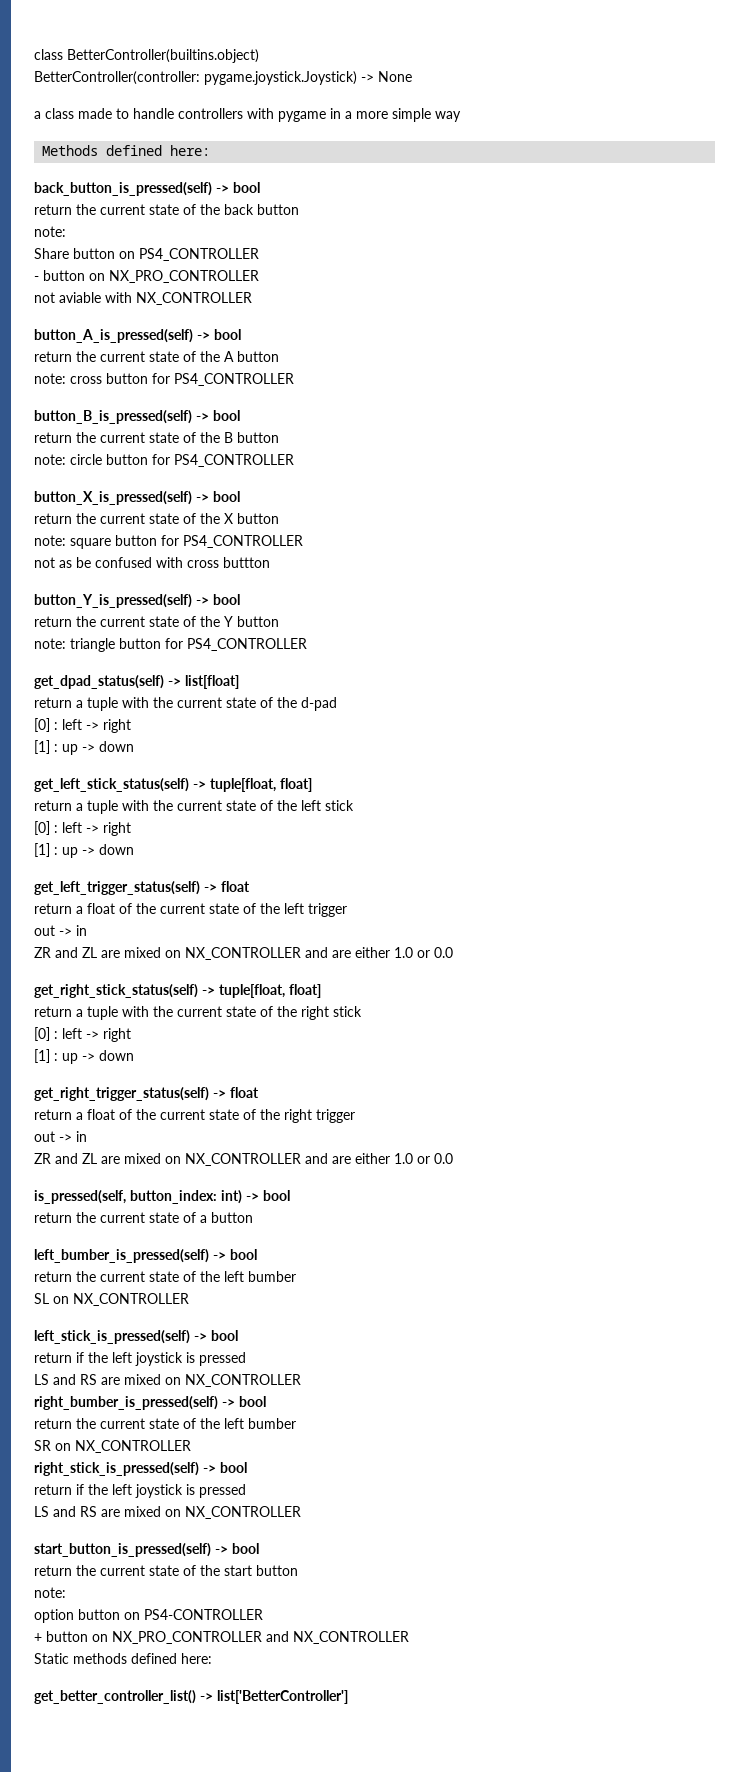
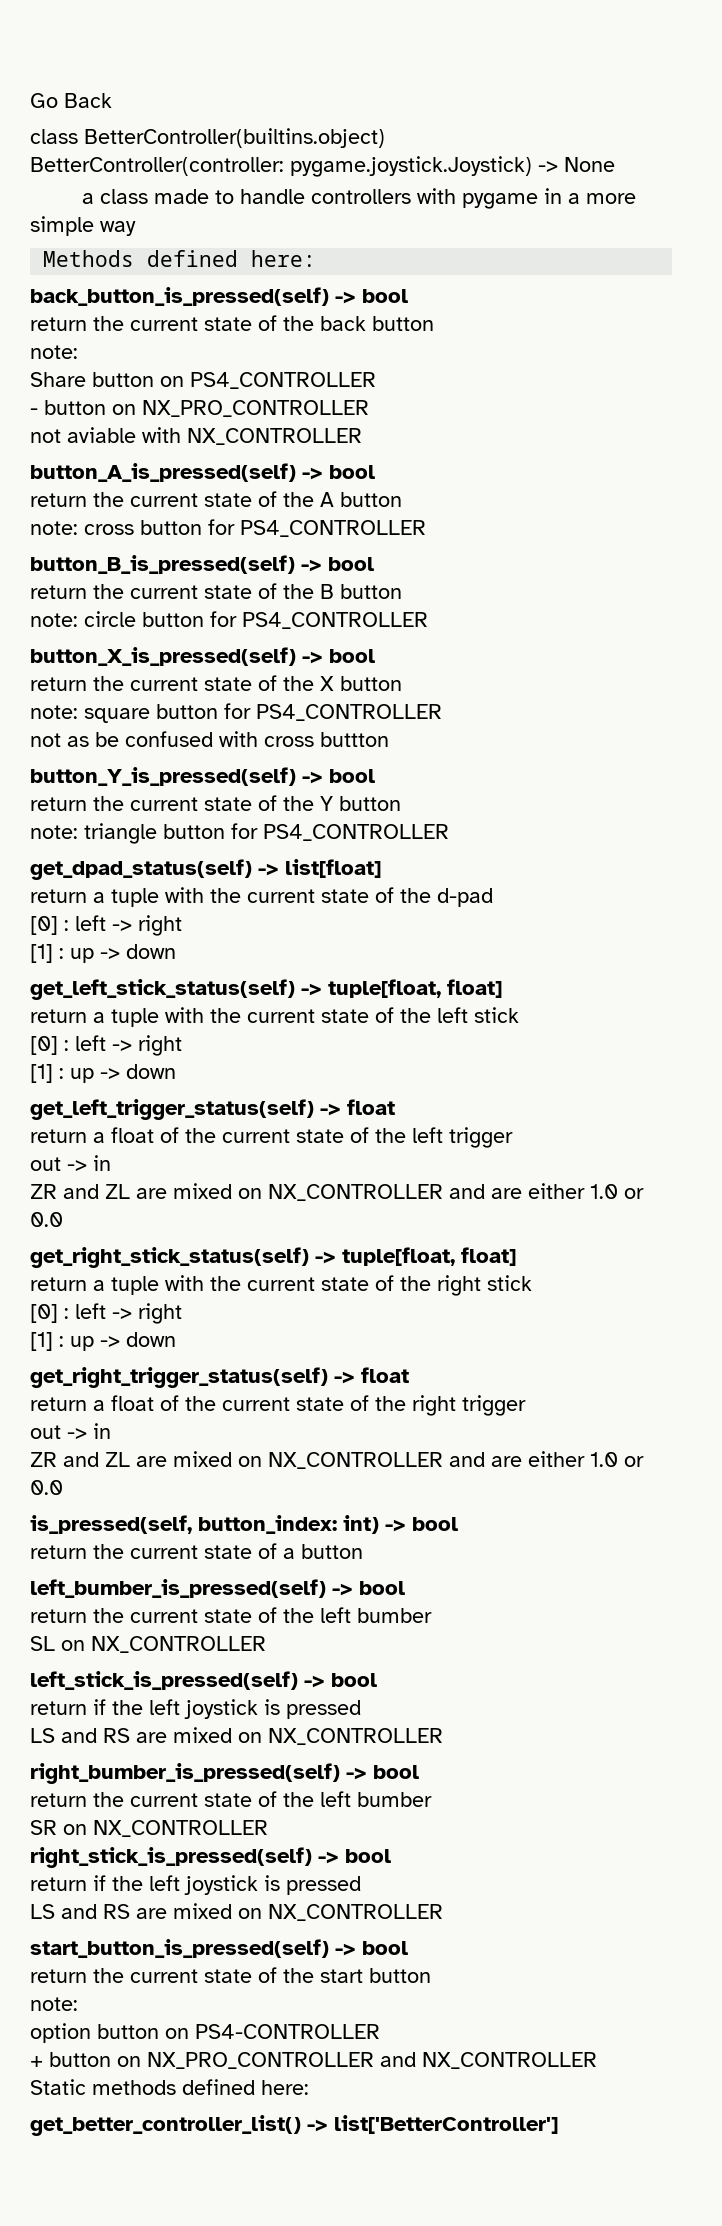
(34, 54) none -> [30,93,112,108] Go Back //

